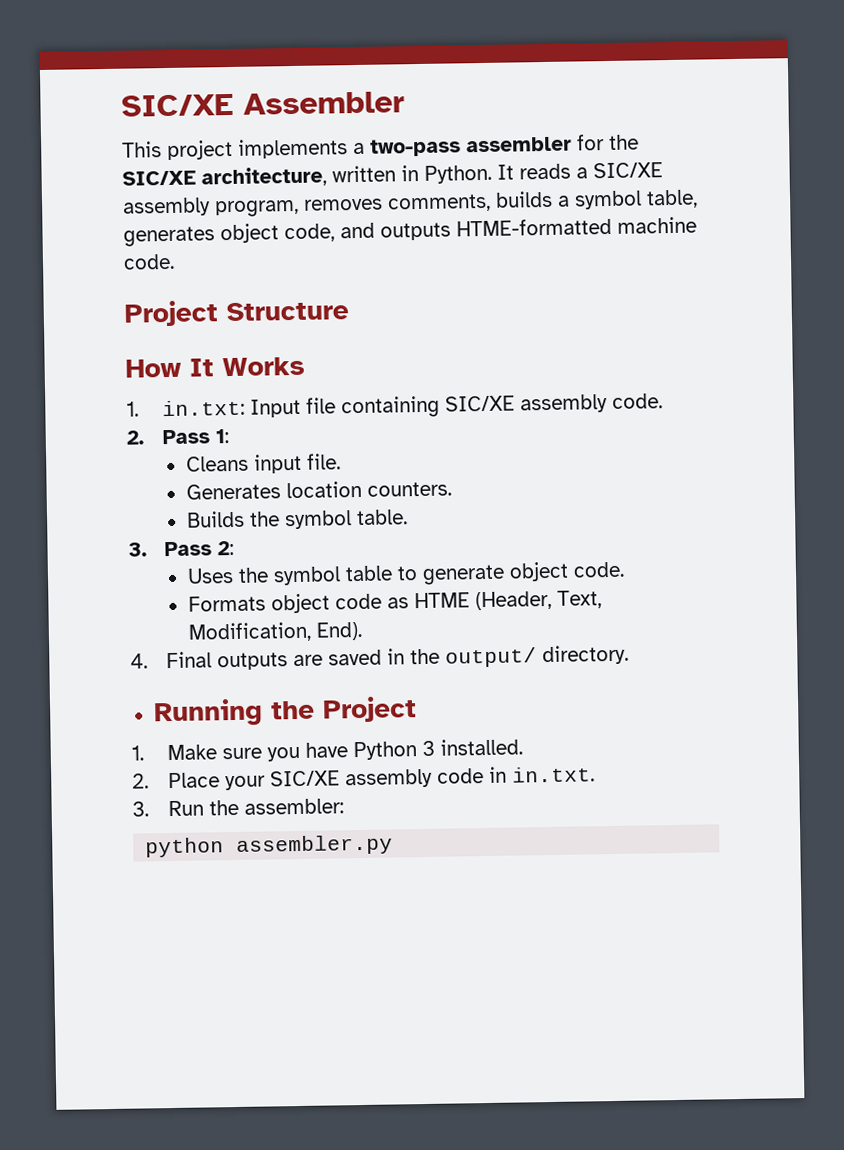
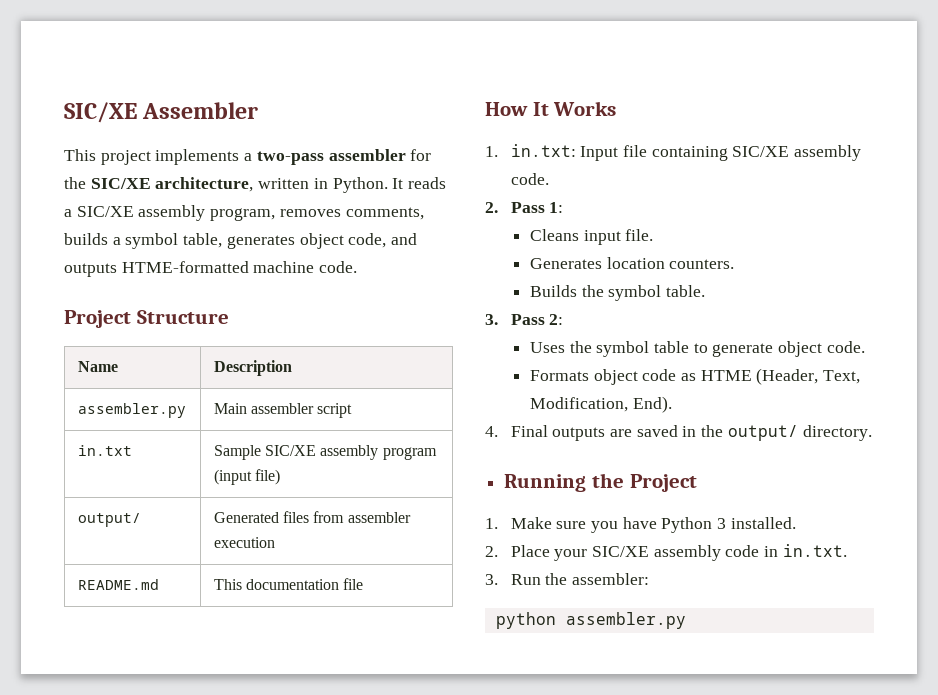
(349, 311) none -> [77,361,118,372] [213,360,292,376] [77,403,186,418] [213,403,353,418] [77,445,132,456] [213,445,437,460] [213,469,280,485] [77,513,141,527] [213,511,411,523] [213,537,275,548] [77,579,159,590] [213,578,364,590] // Name | Description // assembler.py | Main assembler script // in.txt | Sample SIC/XE assembly program (input file) // output/ | Generated files from assembler execution // README.md | This documentation file

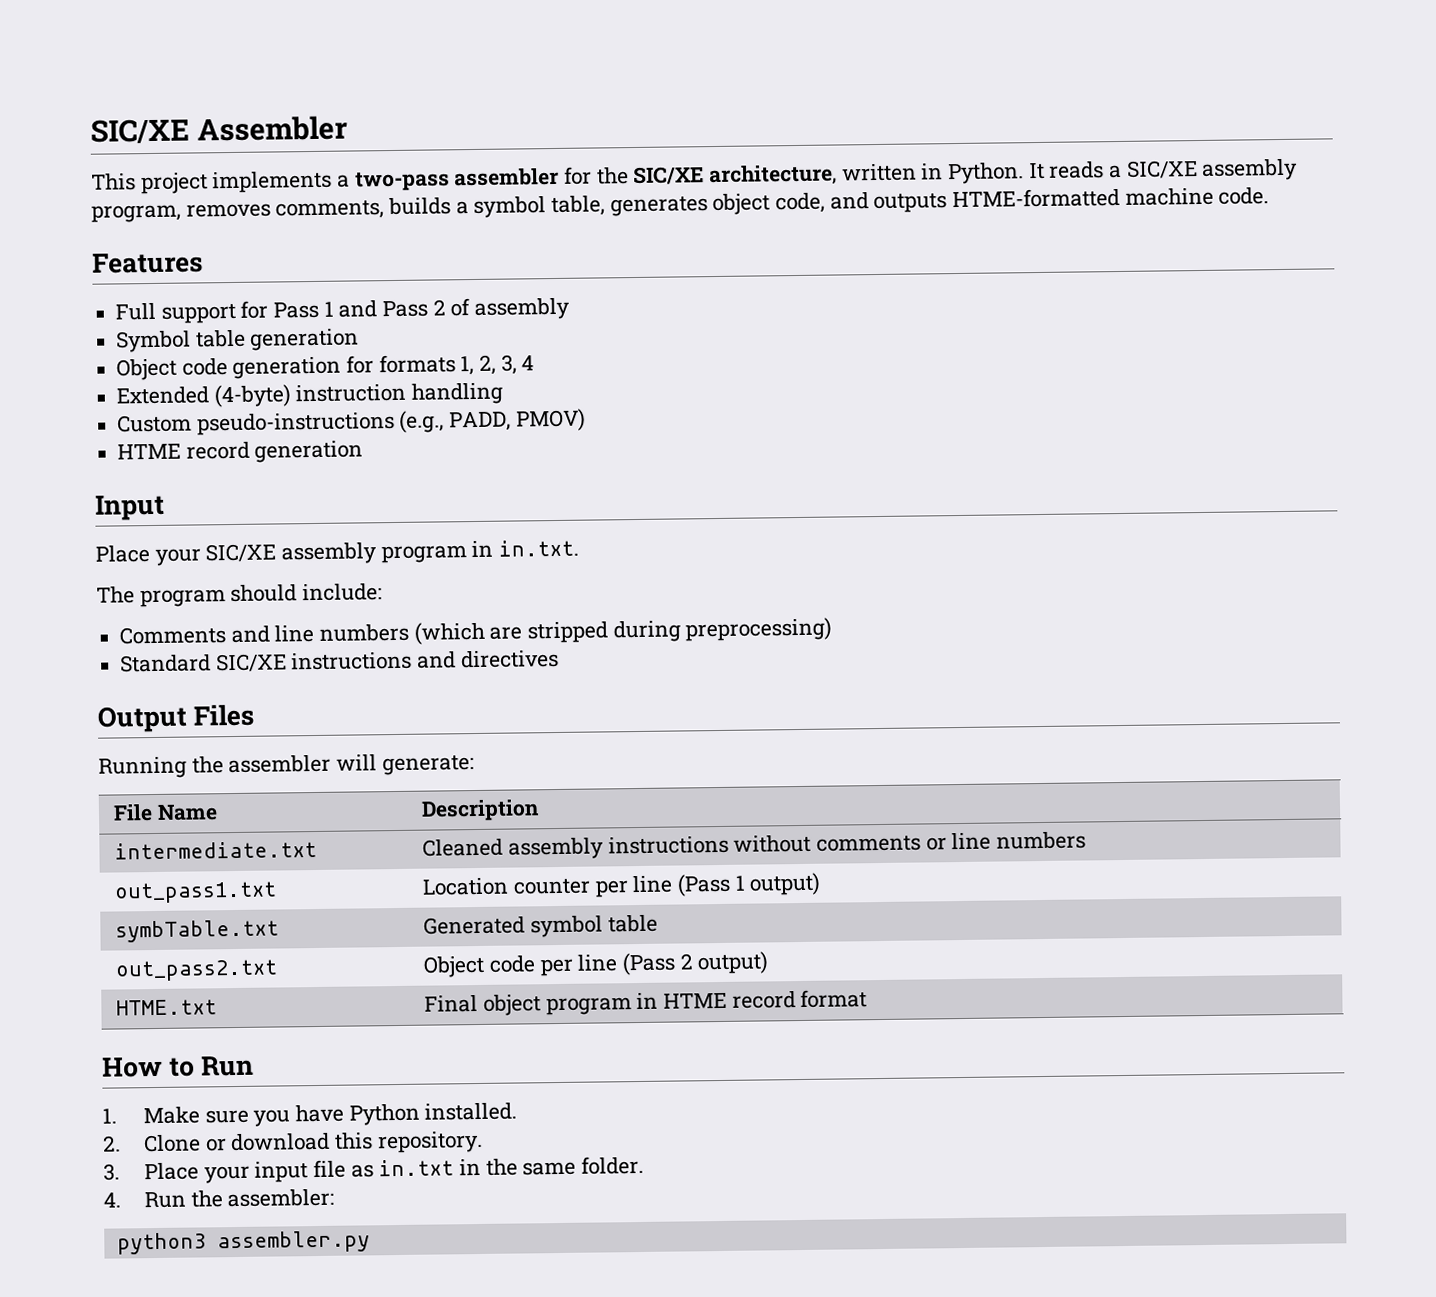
[64,310,229,328] [77,361,118,372] [213,360,292,376] [77,403,186,418] [213,403,353,418] [77,445,132,456] [213,445,437,460] [213,469,280,485] [77,513,141,527] [213,511,411,523] [213,537,275,548] [77,579,159,590] [213,578,364,590] [485,101,617,116] [485,144,862,161] [510,173,549,185] [485,202,564,213] [529,229,654,245] [529,257,735,269] [529,285,706,301] [485,314,564,325] [529,341,865,357] [529,368,861,385] [529,396,672,413] [485,425,872,441] [504,473,697,492] Project Structure // Name | Description // assembler.py | Main assembler script // in.txt | Sample SIC/XE assembly program (input file) // output/ | Generated files from assembler execution // README.md | This documentation file // How It Works // 1. in.txt: Input file containing SIC/XE assembly code. // 2. Pass 1: // Cleans input file. // Generates location counters. // Builds the symbol table. // 3. Pass 2: // Uses the symbol table to generate object code. // Formats object code as HTME (Header, Text, Modification, End). // 4. Final outputs are saved in the output/ directory. // Running the Project -> [92,252,203,274] [115,297,571,324] [116,328,360,353] [116,354,535,381] [116,382,504,408] [117,408,586,436] [117,440,364,463] [95,494,165,521] [95,539,580,566] [96,583,383,608] [119,617,833,645] [120,649,559,673] [97,703,255,733] [98,754,474,779] [113,804,218,822] [421,799,541,822] [114,840,318,860] [422,831,1087,860] [114,881,278,904] [422,872,822,898] [115,919,280,943] [423,914,658,938] [115,959,279,982] [423,951,770,978] [116,999,218,1016] [424,989,868,1016] [102,1055,255,1078] Features // Full support for Pass 1 and Pass 2 of assembly // Symbol table generation // Object code generation for formats 1, 2, 3, 4 // Extended (4-byte) instruction handling // Custom pseudo-instructions (e.g., PADD, PMOV) // HTME record generation // Input // Place your SIC/XE assembly program in in.txt. // The program should include: // Comments and line numbers (which are stripped during preprocessing) // Standard SIC/XE instructions and directives // Output Files // Running the assembler will generate: // File Name | Description // intermediate.txt | Cleaned assembly instructions without comments or line numbers // out_pass1.txt | Location counter per line (Pass 1 output) // symbTable.txt | Generated symbol table // out_pass2.txt | Object code per line (Pass 2 output) // HTME.txt | Final object program in HTME record format // How to Run
[717,518,727,529] 3 -> (420, 1114) none
[510,544,847,561] [485,574,498,585] Place your SIC/XE assembly code in in.txt. // 3. -> [142,1130,483,1154] [103,1155,644,1184] [103,1192,121,1208] Clone or download this repository. // 3. Place your input file as in.txt in the same folder. // 4.
[495,612,556,629] python -> [116,1232,206,1255] python3

